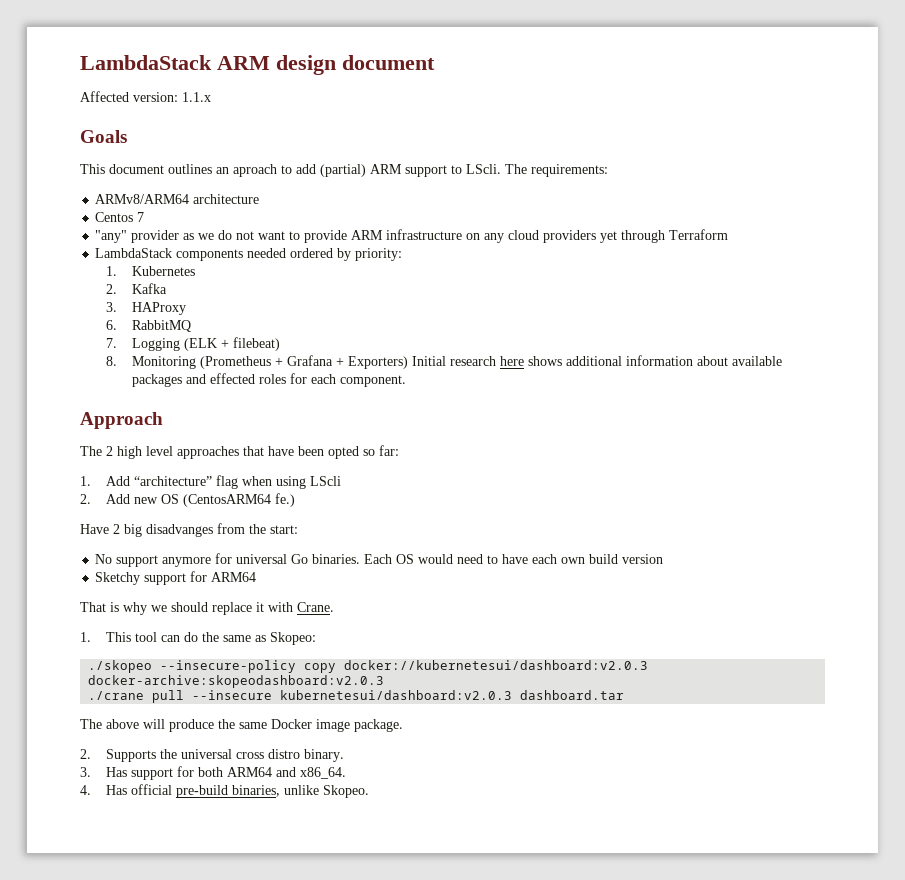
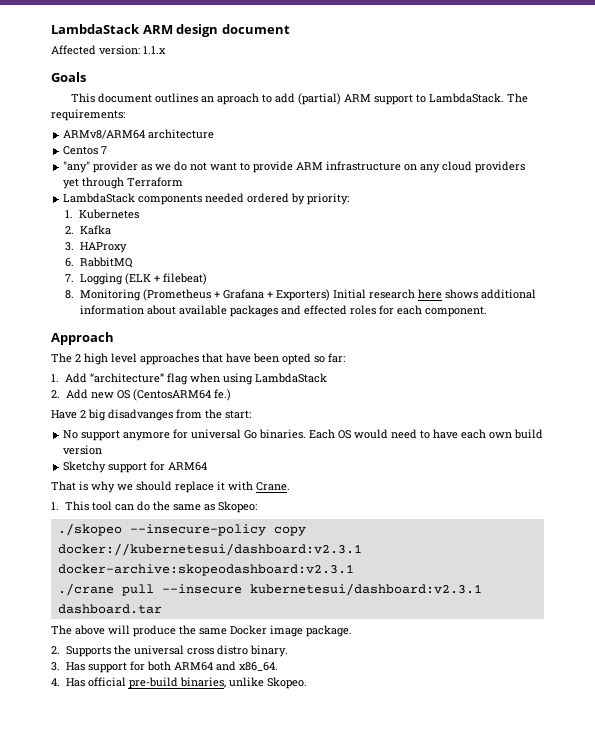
[466,164,501,174] LScli. -> [428,93,504,103] LambdaStack.
[309,476,341,486] LScli -> [255,373,328,383] LambdaStack
[344,660,649,670] [88,675,385,688] docker://kubernetesui/dashboard:v2.0.3 docker-archive:skopeodashboard:v2.0.3 -> [57,543,362,556] [57,564,354,576] docker://kubernetesui/dashboard:v2.3.1 docker-archive:skopeodashboard:v2.3.1
[280,690,513,700] kubernetesui/dashboard:v2.0.3 -> [249,583,482,596] kubernetesui/dashboard:v2.3.1

